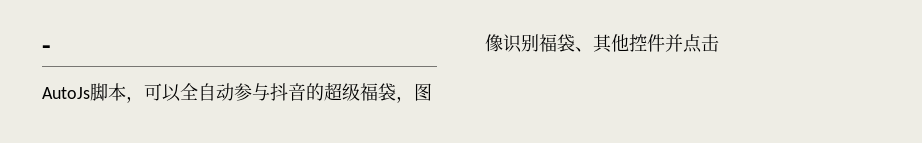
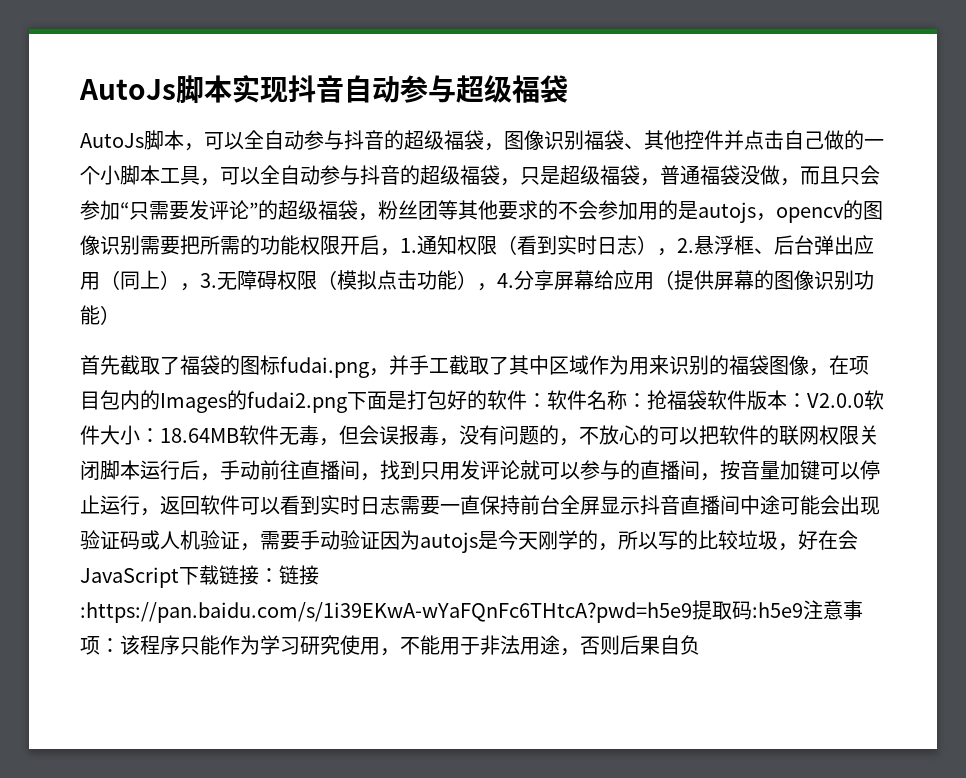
[42,45,51,55] - -> [79,75,568,104] AutoJs脚本实现抖音自动参与超级福袋
(719, 43) none -> [784,130,884,150] [80,165,880,186] [80,200,883,223] [80,235,874,256] [80,270,874,291] [80,305,120,325] [80,355,869,378] [80,390,884,413] [80,425,879,446] [80,460,880,481] [80,495,880,516] [80,530,858,553] [80,565,319,588] [80,600,863,623] [80,635,700,656] 自己做的一个小脚本工具，可以全自动参与抖音的超级福袋，只是超级福袋，普通福袋没做，而且只会参加“只需要发评论”的超级福袋，粉丝团等其他要求的不会参加用的是autojs，opencv的图像识别需要把所需的功能权限开启，1.通知权限（看到实时日志），2.悬浮框、后台弹出应用（同上），3.无障碍权限（模拟点击功能），4.分享屏幕给应用（提供屏幕的图像识别功能） // 首先截取了福袋的图标fudai.png，并手工截取了其中区域作为用来识别的福袋图像，在项目包内的Images的fudai2.png下面是打包好的软件：软件名称：抢福袋软件版本：V2.0.0软件大小：18.64MB软件无毒，但会误报毒，没有问题的，不放心的可以把软件的联网权限关闭脚本运行后，手动前往直播间，找到只用发评论就可以参与的直播间，按音量加键可以停止运行，返回软件可以看到实时日志需要一直保持前台全屏显示抖音直播间中途可能会出现验证码或人机验证，需要手动验证因为autojs是今天刚学的，所以写的比较垃圾，好在会JavaScript下载链接：链接:https://pan.baidu.com/s/1i39EKwA-wYaFQnFc6THtcA?pwd=h5e9提取码:h5e9注意事项：该程序只能作为学习研究使用，不能用于非法用途，否则后果自负

